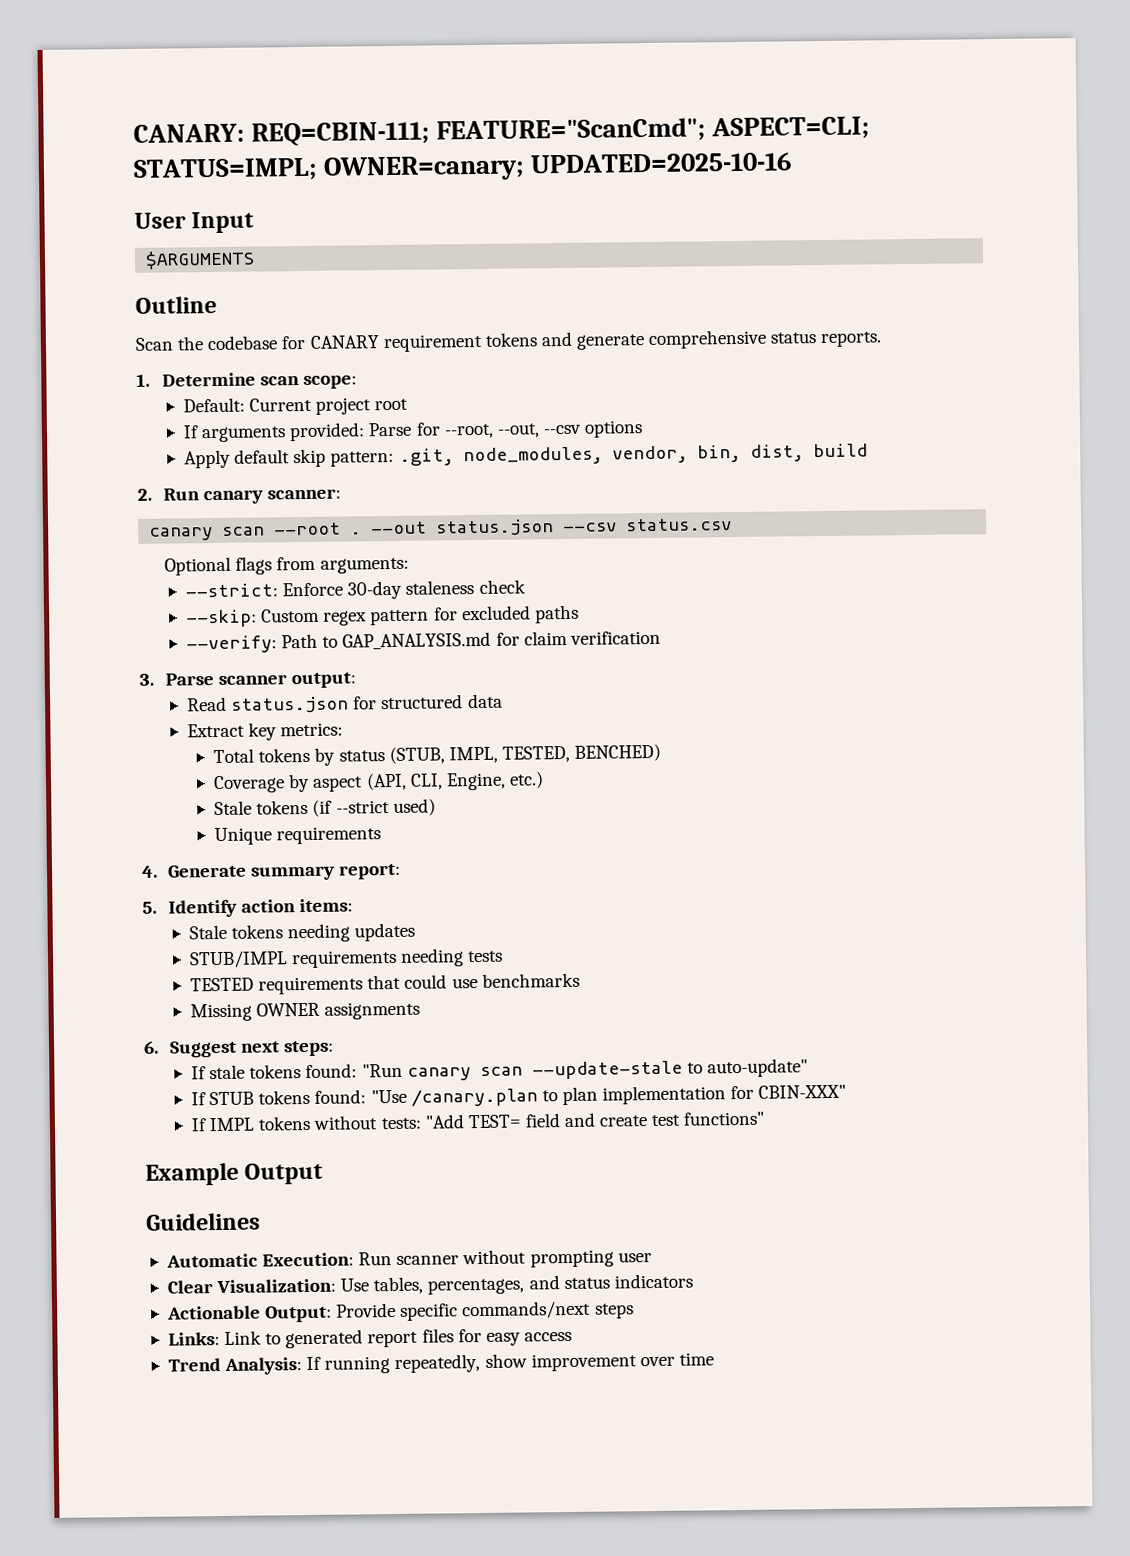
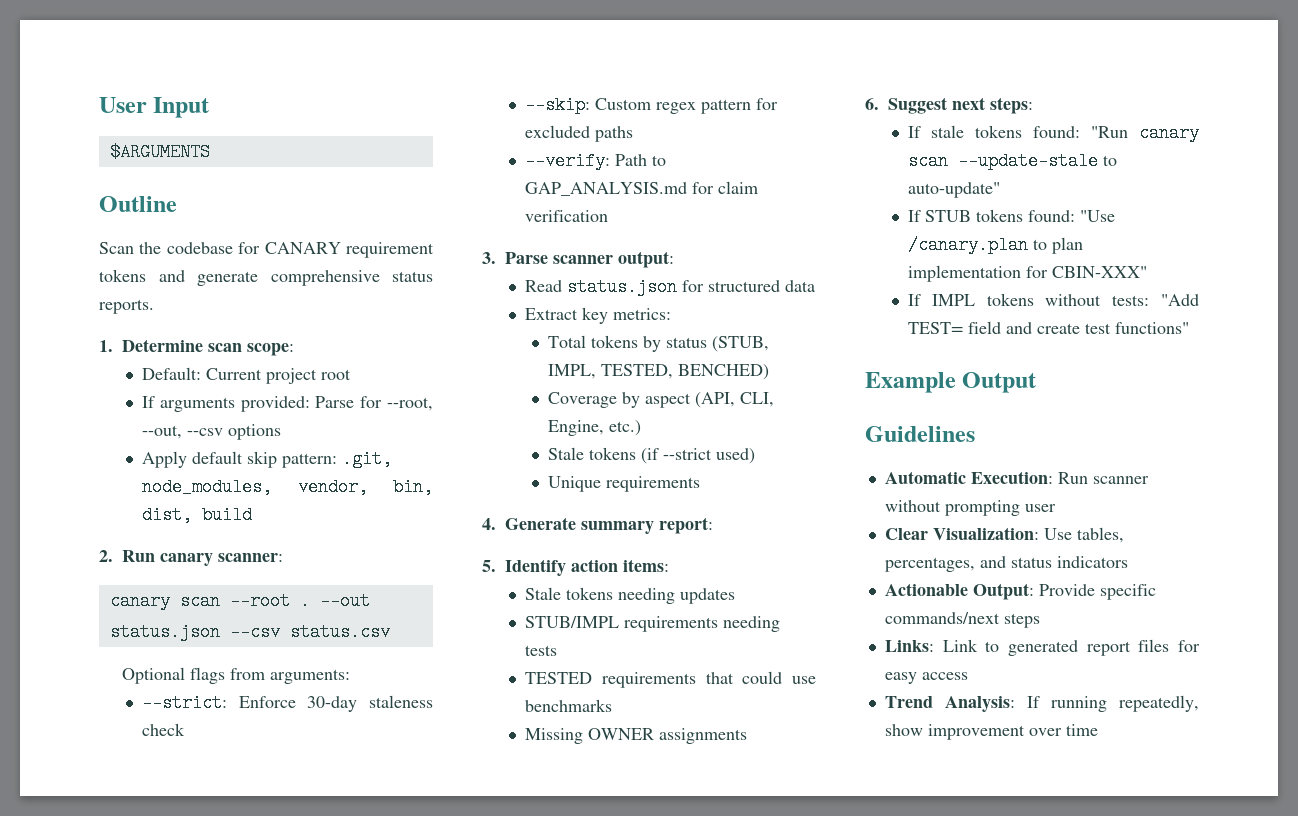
[133,116,871,147] [133,152,794,182] CANARY: REQ=CBIN-111; FEATURE="ScanCmd"; ASPECT=CLI; STATUS=IMPL; OWNER=canary; UPDATED=2025-10-16 // -> (99, 105) none

